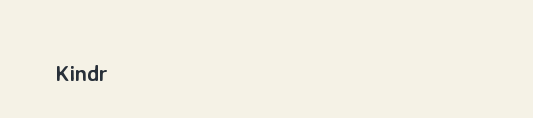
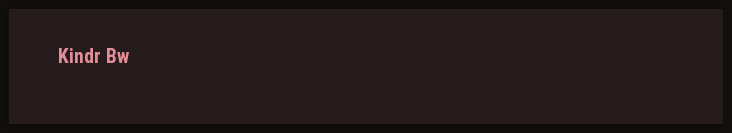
(108, 73) none -> [106,48,130,63] Bw

